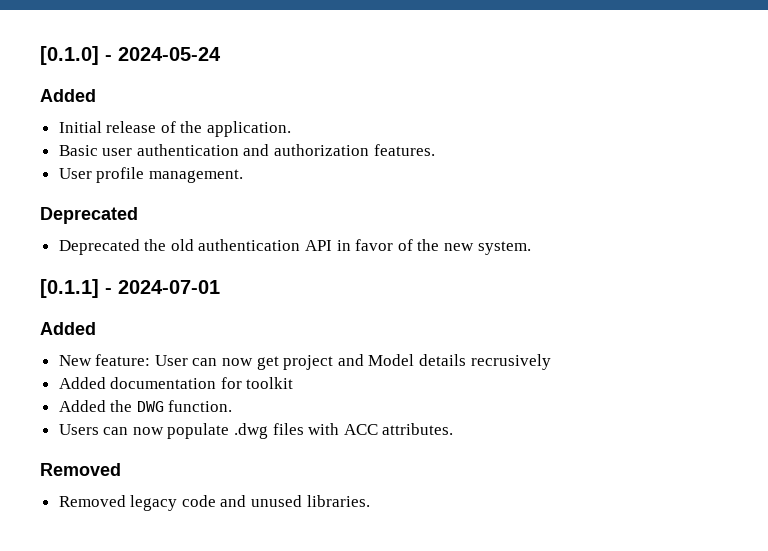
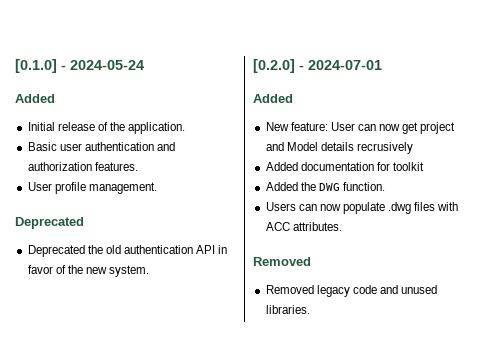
[40,279,99,298] [0.1.1] -> [253,59,295,73] [0.2.0]

